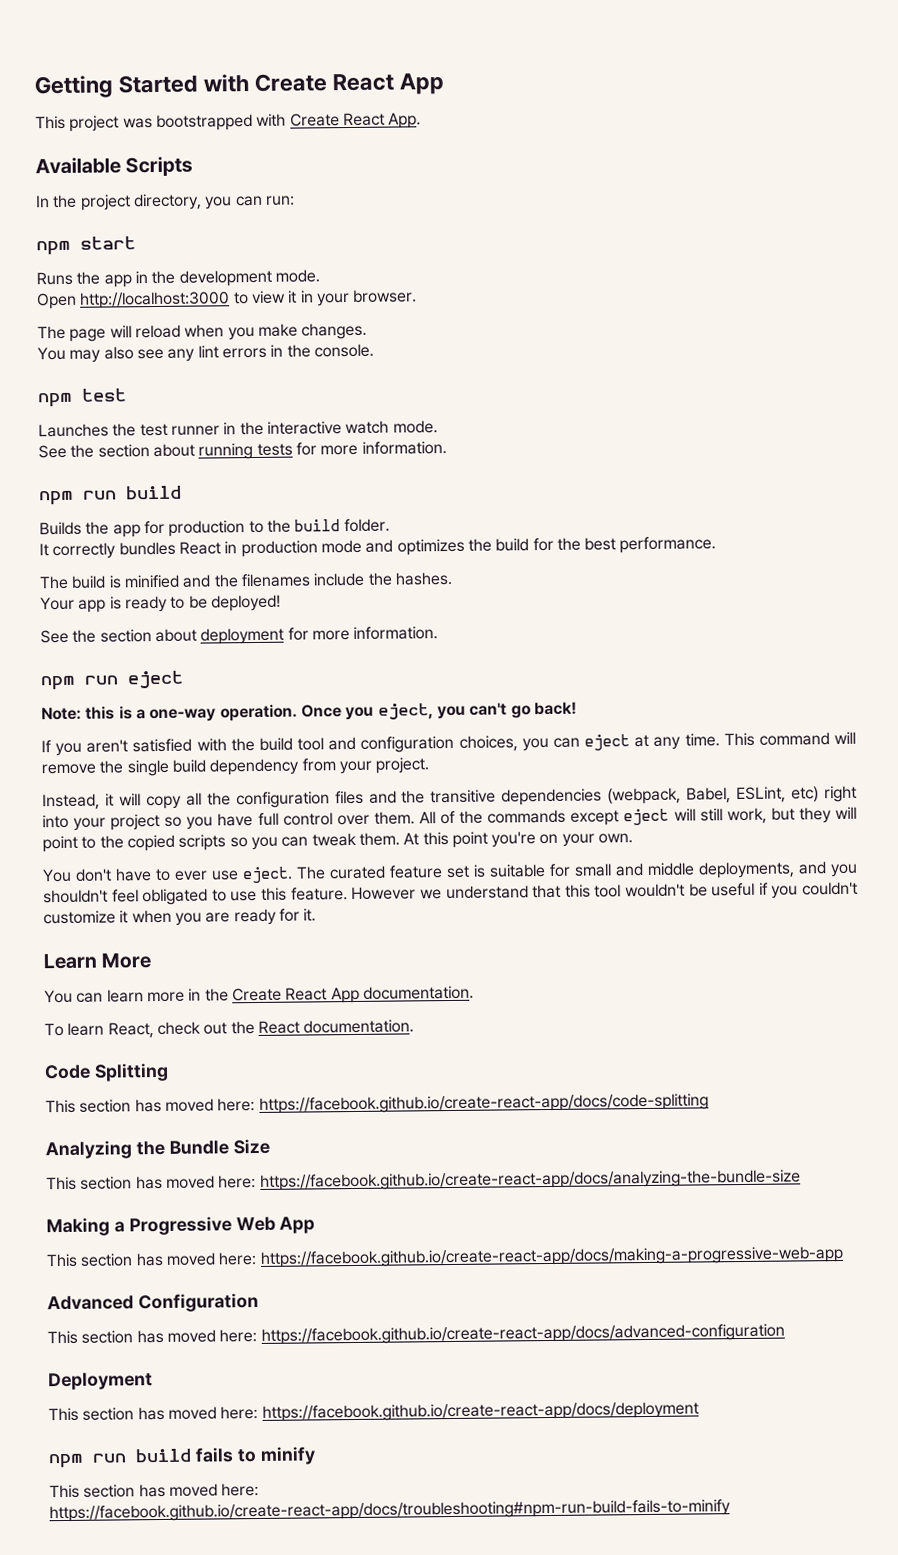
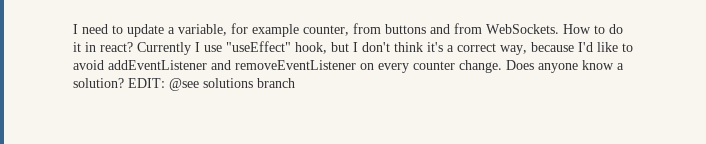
[34,73,445,99] [35,112,422,132] [35,156,194,177] [35,193,295,211] [36,236,136,256] [36,269,320,288] [36,289,418,310] [37,322,368,342] [37,343,374,363] [38,388,127,408] [38,420,438,438] [38,441,447,460] [39,485,182,506] [39,518,390,538] [39,536,717,560] [39,571,453,590] [40,594,281,613] [40,626,439,645] [40,670,184,691] [41,701,577,723] [41,731,856,757] [41,757,430,777] [42,785,857,811] [42,806,857,831] [42,831,634,853] [42,861,858,884] [43,881,858,906] [43,908,317,926] [43,952,152,970] [44,985,474,1004] [44,1019,415,1039] [44,1062,169,1082] [45,1093,709,1114] [45,1138,270,1160] [46,1169,801,1191] [46,1216,316,1237] [46,1245,844,1268] [47,1292,259,1313] [47,1323,785,1345] [48,1372,153,1391] [48,1401,699,1422] [48,1446,316,1469] [49,1482,260,1499] [49,1499,731,1523] Getting Started with Create React App // This project was bootstrapped with Create React App. // Available Scripts // In the project directory, you can run: // npm start // Runs the app in the development mode. // Open http://localhost:3000 to view it in your browser. // The page will reload when you make changes. // You may also see any lint errors in the console. // npm test // Launches the test runner in the interactive watch mode. // See the section about running tests for more information. // npm run build // Builds the app for production to the build folder. // It correctly bundles React in production mode and optimizes the build for the best performance. // The build is minified and the filenames include the hashes. // Your app is ready to be deployed! // See the section about deployment for more information. // npm run eject // Note: this is a one-way operation. Once you eject, you can't go back! // If you aren't satisfied with the build tool and configuration choices, you can eject at any time. This command will remove the single build dependency from your project. // Instead, it will copy all the configuration files and the transitive dependencies (webpack, Babel, ESLint, etc) right into your project so you have full control over them. All of the commands except eject will still work, but they will point to the copied scripts so you can tweak them. At this point you're on your own. // You don't have to ever use eject. The curated feature set is suitable for small and middle deployments, and you shouldn't feel obligated to use this feature. However we understand that this tool wouldn't be useful if you couldn't customize it when you are ready for it. // Learn More // You can learn more in the Create React App documentation. // To learn React, check out the React documentation. // Code Splitting // This section has moved here: https://facebook.github.io/create-react-app/docs/code-splitting // Analyzing the Bundle Size // This section has moved here: https://facebook.github.io/create-react-app/docs/analyzing-the-bundle-size // Making a Progressive Web App // This section has moved here: https://facebook.github.io/create-react-app/docs/making-a-progressive-web-app // Advanced Configuration // This section has moved here: https://facebook.github.io/create-react-app/docs/advanced-configuration // Deployment // This section has moved here: https://facebook.github.io/create-react-app/docs/deployment // npm run build fails to minify // This section has moved here: https://facebook.github.io/create-react-app/docs/troubleshooting#npm-run-build-fails-to-minify -> [73,23,623,37] [73,41,633,55] [73,60,624,73] [73,78,295,91] I need to update a variable, for example counter, from buttons and from WebSockets. How to do it in react? Currently I use "useEffect" hook, but I don't think it's a correct way, because I'd like to avoid addEventListener and removeEventListener on every counter change. Does anyone know a solution? EDIT: @see solutions branch

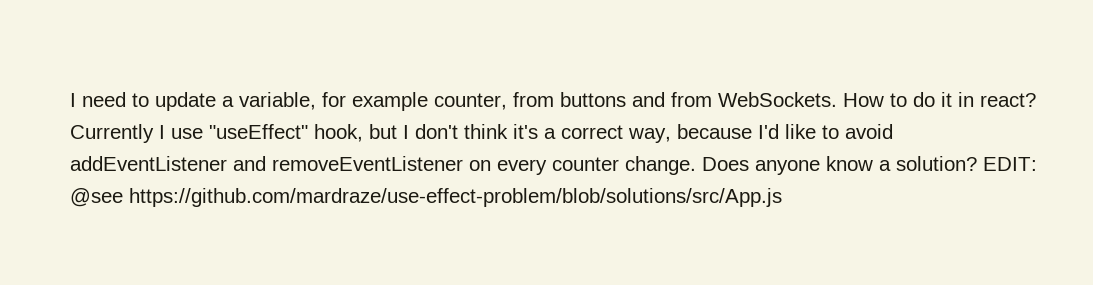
[203,78,295,88] solutions branch -> [129,188,782,207] https://github.com/mardraze/use-effect-problem/blob/solutions/src/App.js

